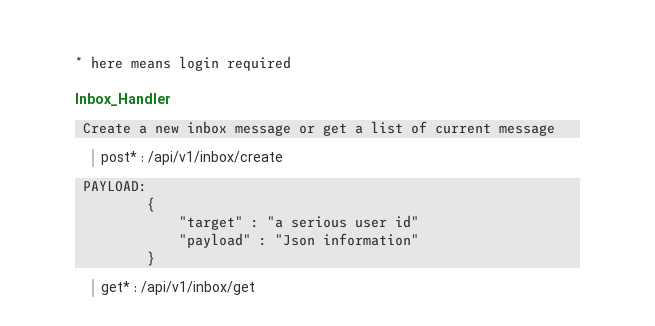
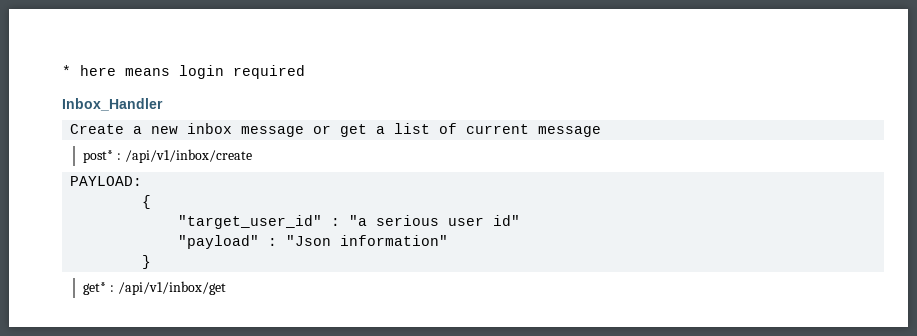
[179,216,244,230] "target" -> [178,215,323,229] "target_user_id"

